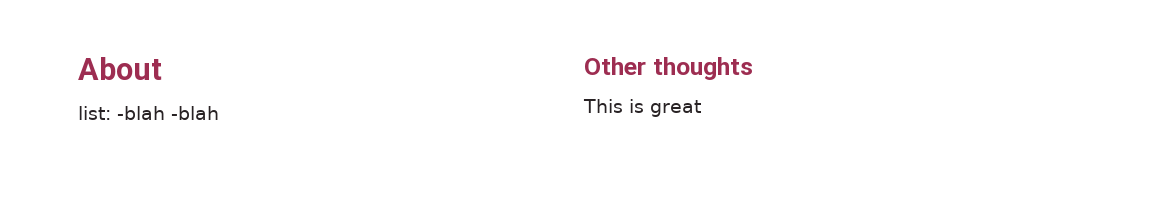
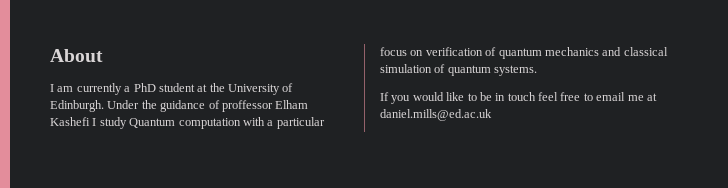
[78,106,219,120] [584,57,753,80] [583,99,701,117] list: -blah -blah // Other thoughts // This is great -> [50,83,294,95] [50,100,309,112] [50,117,325,129] [380,47,668,59] [380,64,538,76] [380,92,657,104] [380,109,492,121] I am currently a PhD student at the University of Edinburgh. Under the guidance of proffessor Elham Kashefi I study Quantum computation with a particular focus on verification of quantum mechanics and classical simulation of quantum systems. // If you would like to be in touch feel free to email me at daniel.mills@ed.ac.uk

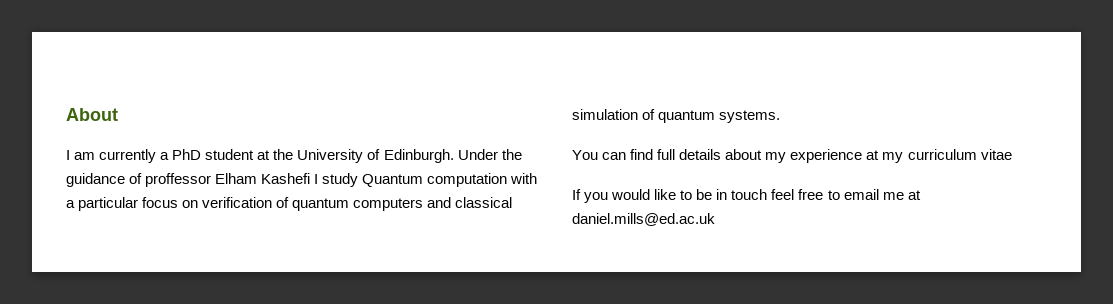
[544,47,599,56] mechanics -> [353,198,424,211] computers
(538, 70) none -> [572,149,1012,163] // You can find full details about my experience at my curriculum vitae

